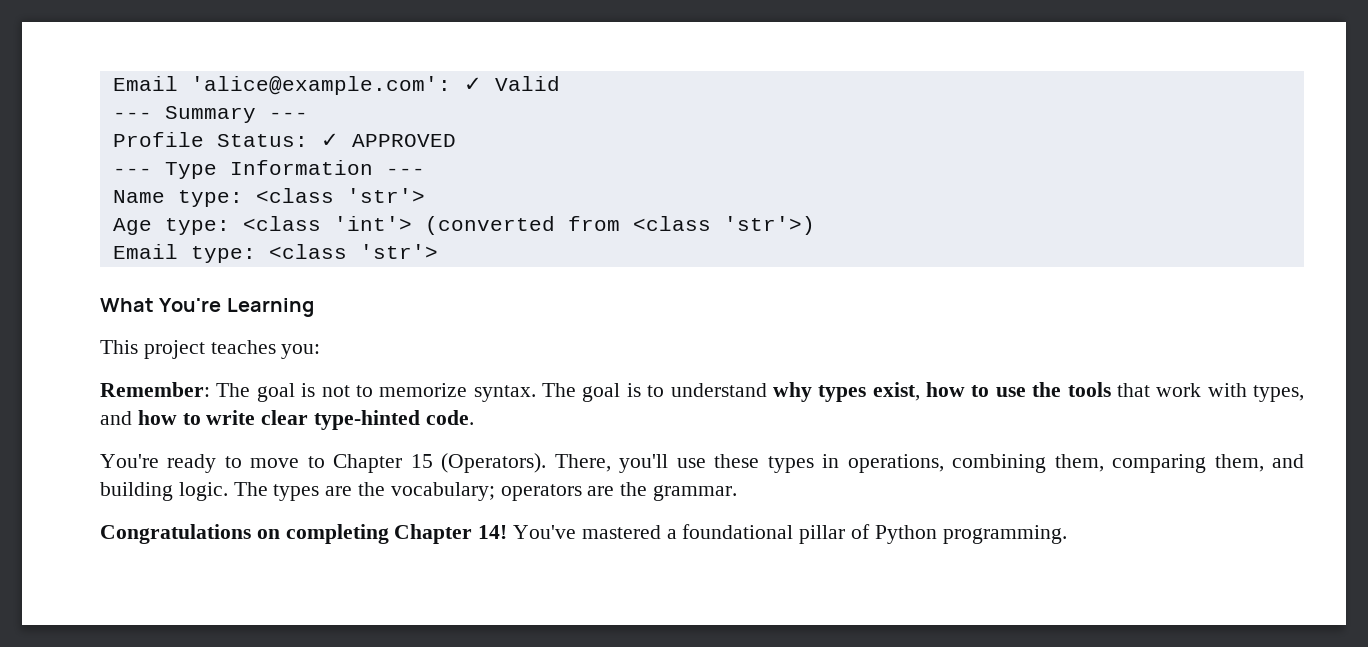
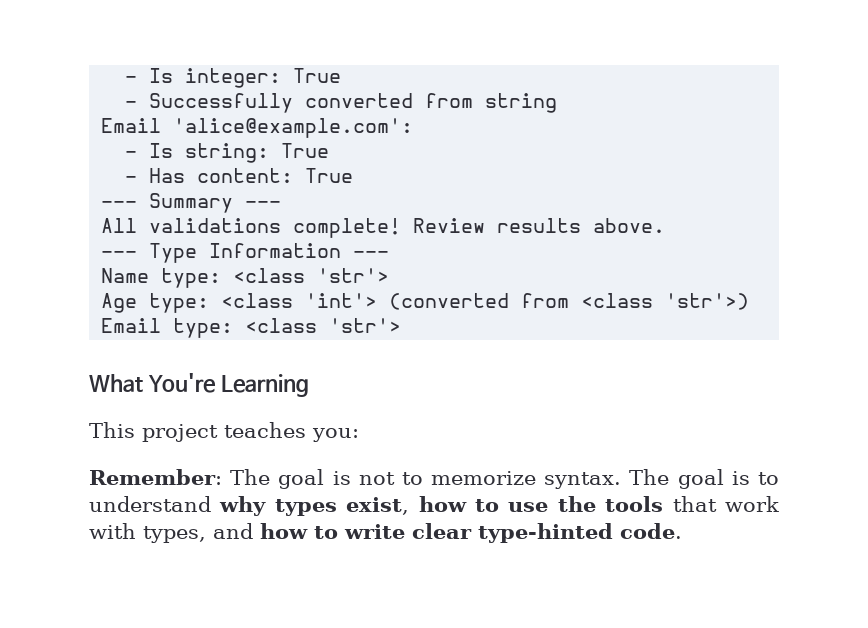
[112,76,560,95] [112,106,308,123] [112,132,456,147] Email 'alice@example.com': ✓ Valid // --- Summary --- // Profile Status: ✓ APPROVED -> [125,68,342,88] [125,93,558,113] [101,118,414,138] [125,143,330,163] [125,168,354,183] [101,193,282,213] [101,218,666,238] - Is integer: True // - Successfully converted from string // Email 'alice@example.com': // - Is string: True // - Has content: True // --- Summary --- // All validations complete! Review results above.
[100,453,1304,473] [100,482,738,501] [100,524,1067,544] // You're ready to move to Chapter 15 (Operators). There, you'll use these types in operations, combining them, comparing them, and building logic. The types are the vocabulary; operators are the grammar. // Congratulations on completing Chapter 14! You've mastered a foundational pillar of Python programming. -> (682, 531) none

